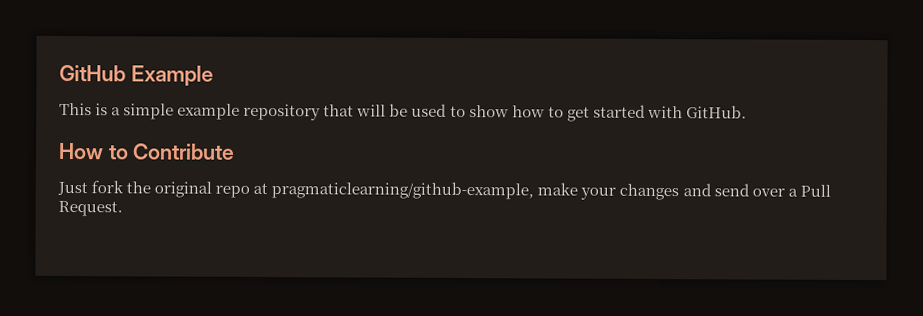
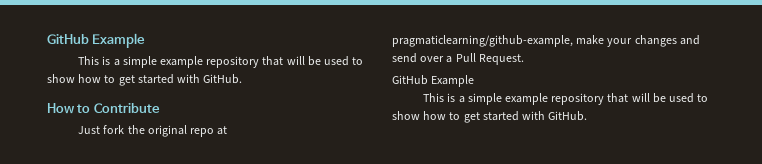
(123, 208) none -> [392,75,475,87] [423,93,709,105] [392,111,588,123] // GitHub Example // This is a simple example repository that will be used to show how to get started with GitHub.

